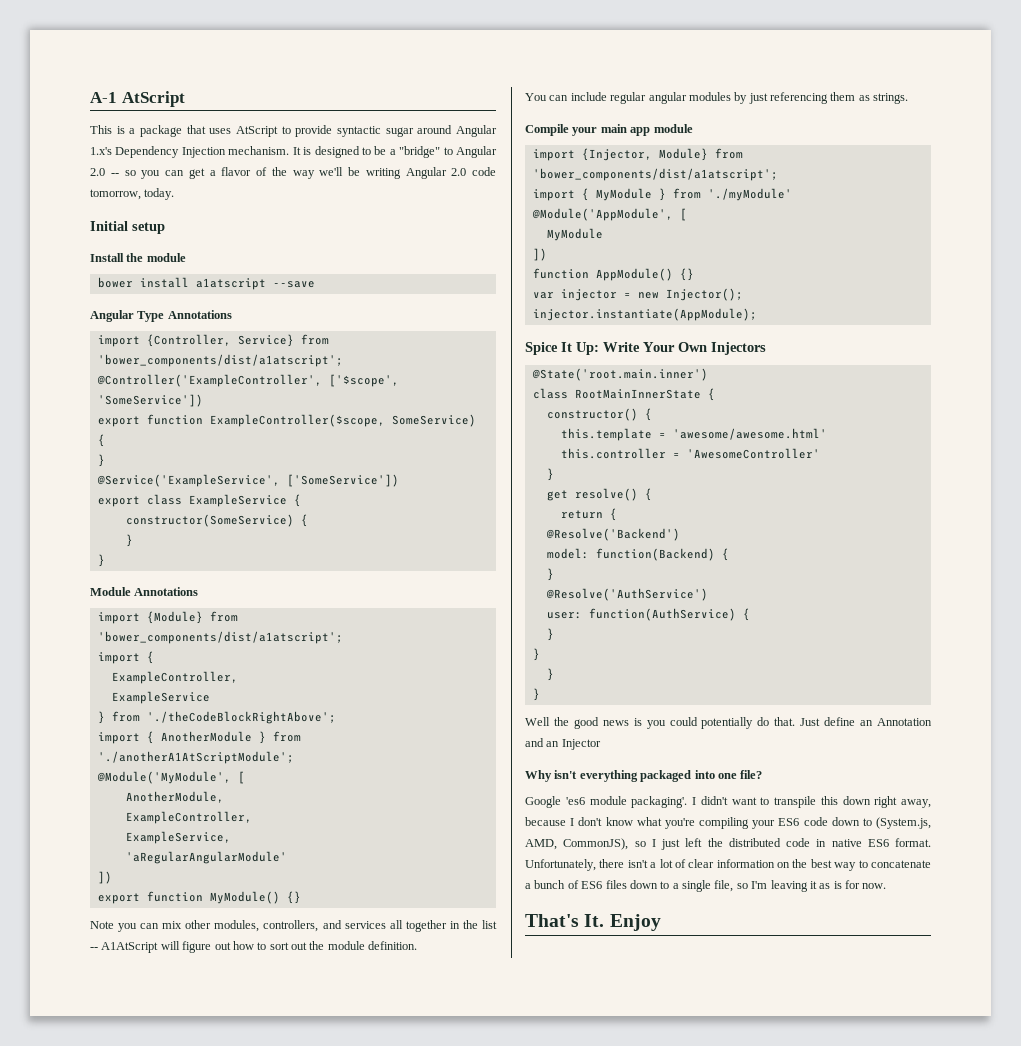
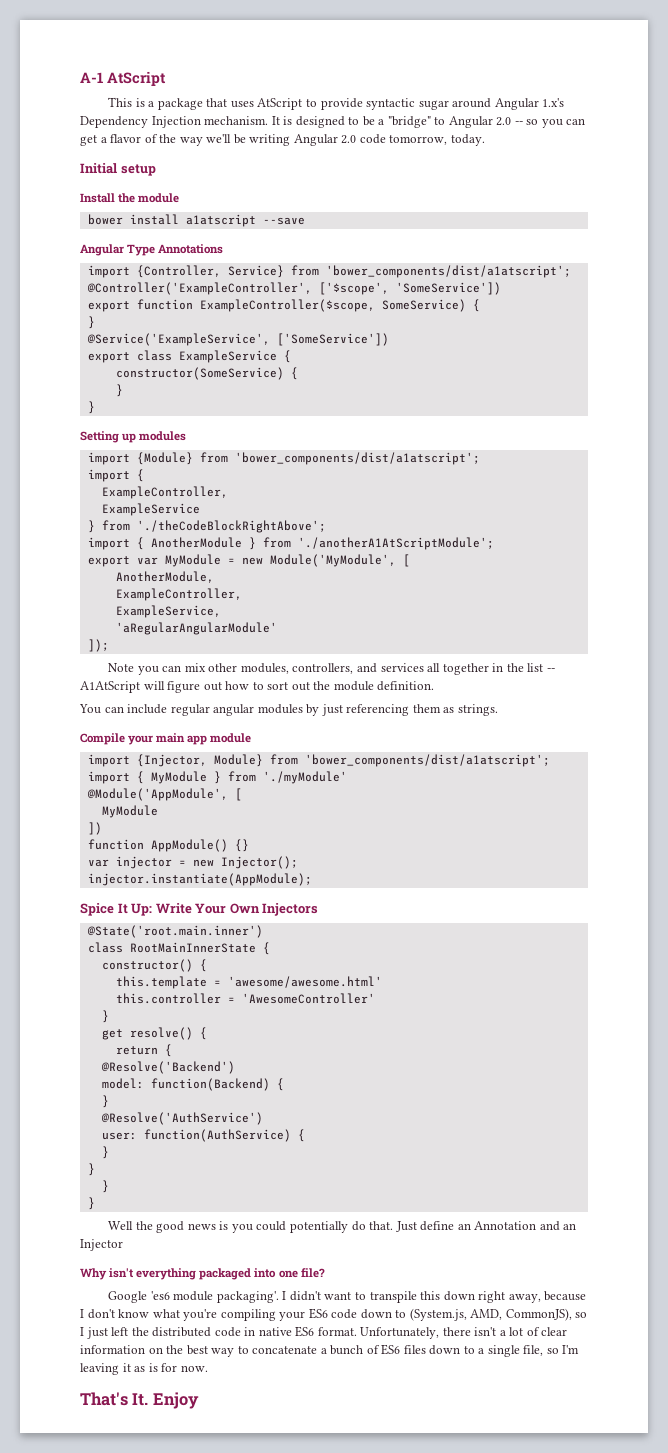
[90,587,199,596] Module Annotations -> [80,431,187,443] Setting up modules
[96,771,231,784] @Module('MyModule', -> [87,554,396,567] export var MyModule = new Module('MyModule',
[97,871,112,884] [97,891,301,904] ]) // export function MyModule() {} -> [87,639,109,652] ]);

